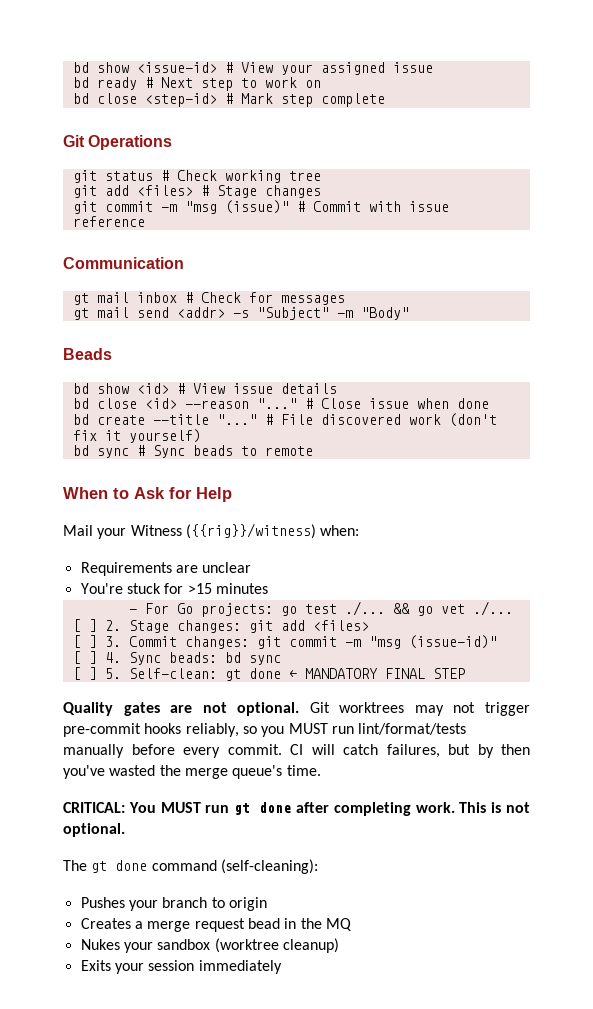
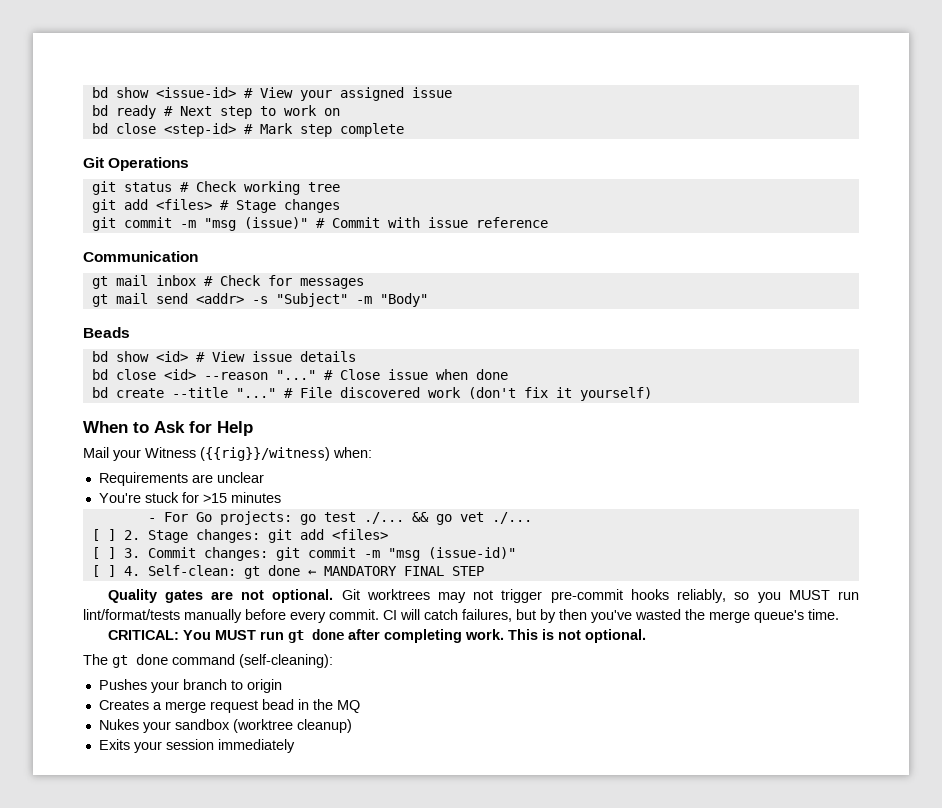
[72,445,313,458] // bd sync # Sync beads to remote -> (652, 394) none
[128,652,281,665] [72,667,121,680] Sync beads: bd sync // [ ] 5. -> (140, 571) none

